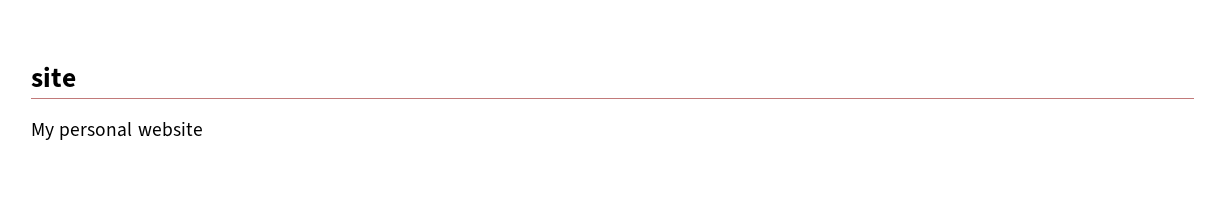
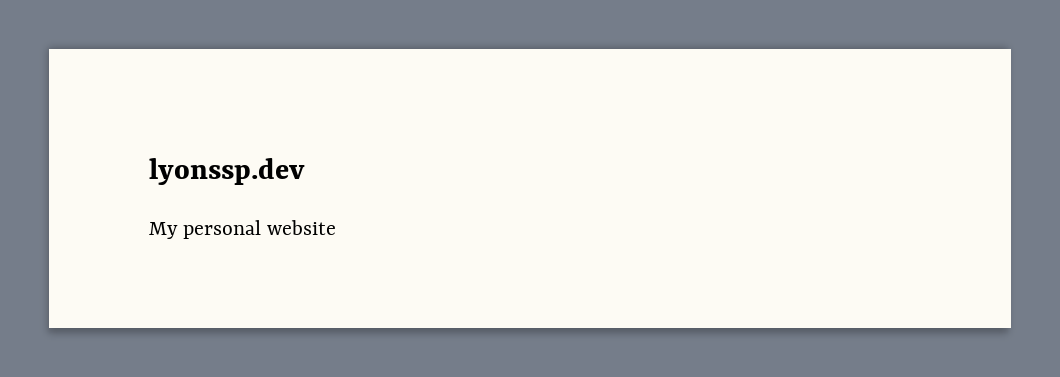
[31,66,76,87] site -> [149,158,305,185] lyonssp.dev

